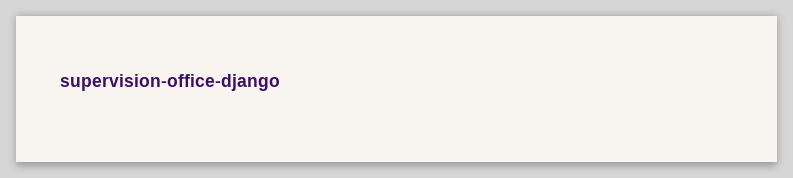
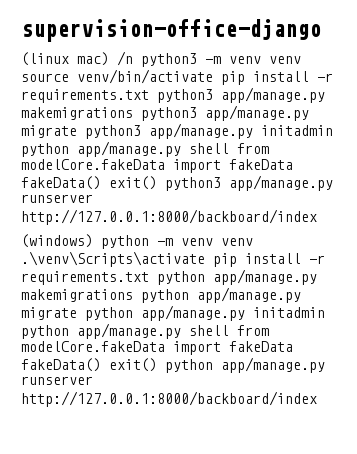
(280, 82) none -> [21,51,301,67] [21,69,333,85] [21,87,325,103] [21,105,309,121] [21,123,333,139] [21,141,269,157] [21,159,293,173] [21,175,333,191] [21,194,93,203] [21,209,317,225] [21,234,253,249] [21,251,325,267] [21,269,317,285] [21,287,301,303] [21,305,325,321] [21,323,269,339] [21,341,293,355] [21,357,325,373] [21,376,93,385] [21,391,317,407] // (linux mac) /n python3 -m venv venv source venv/bin/activate pip install -r requirements.txt python3 app/manage.py makemigrations python3 app/manage.py migrate python3 app/manage.py initadmin python app/manage.py shell from modelCore.fakeData import fakeData fakeData() exit() python3 app/manage.py runserver http://127.0.0.1:8000/backboard/index // (windows) python -m venv venv .\venv\Scripts\activate pip install -r requirements.txt python app/manage.py makemigrations python app/manage.py migrate python app/manage.py initadmin python app/manage.py shell from modelCore.fakeData import fakeData fakeData() exit() python app/manage.py runserver http://127.0.0.1:8000/backboard/index

